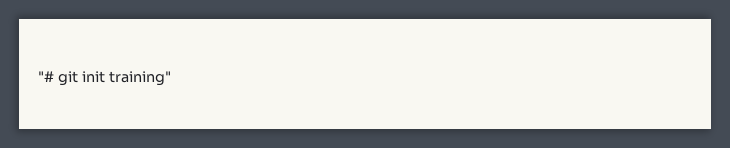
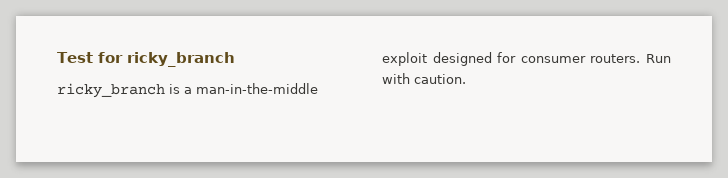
[38,71,171,86] "# git init training" -> [57,52,235,67] [57,83,318,98] [382,52,671,66] [382,73,466,84] Test for ricky_branch // ricky_branch is a man-in-the-middle exploit designed for consumer routers. Run with caution.

